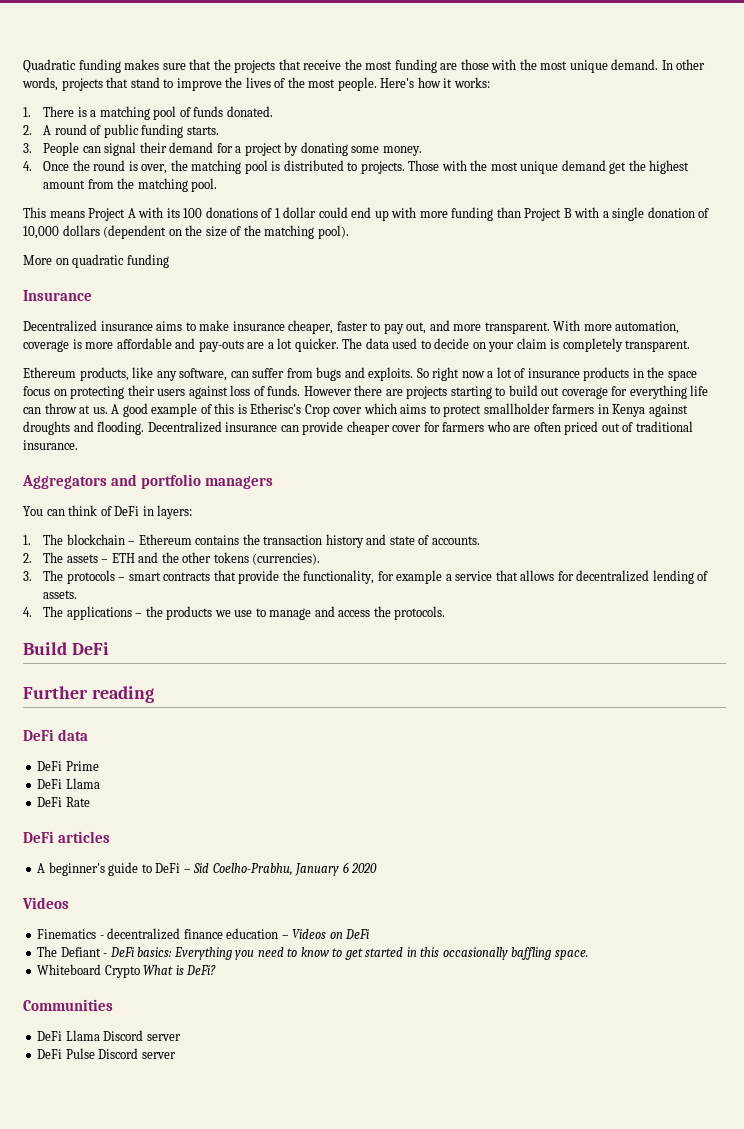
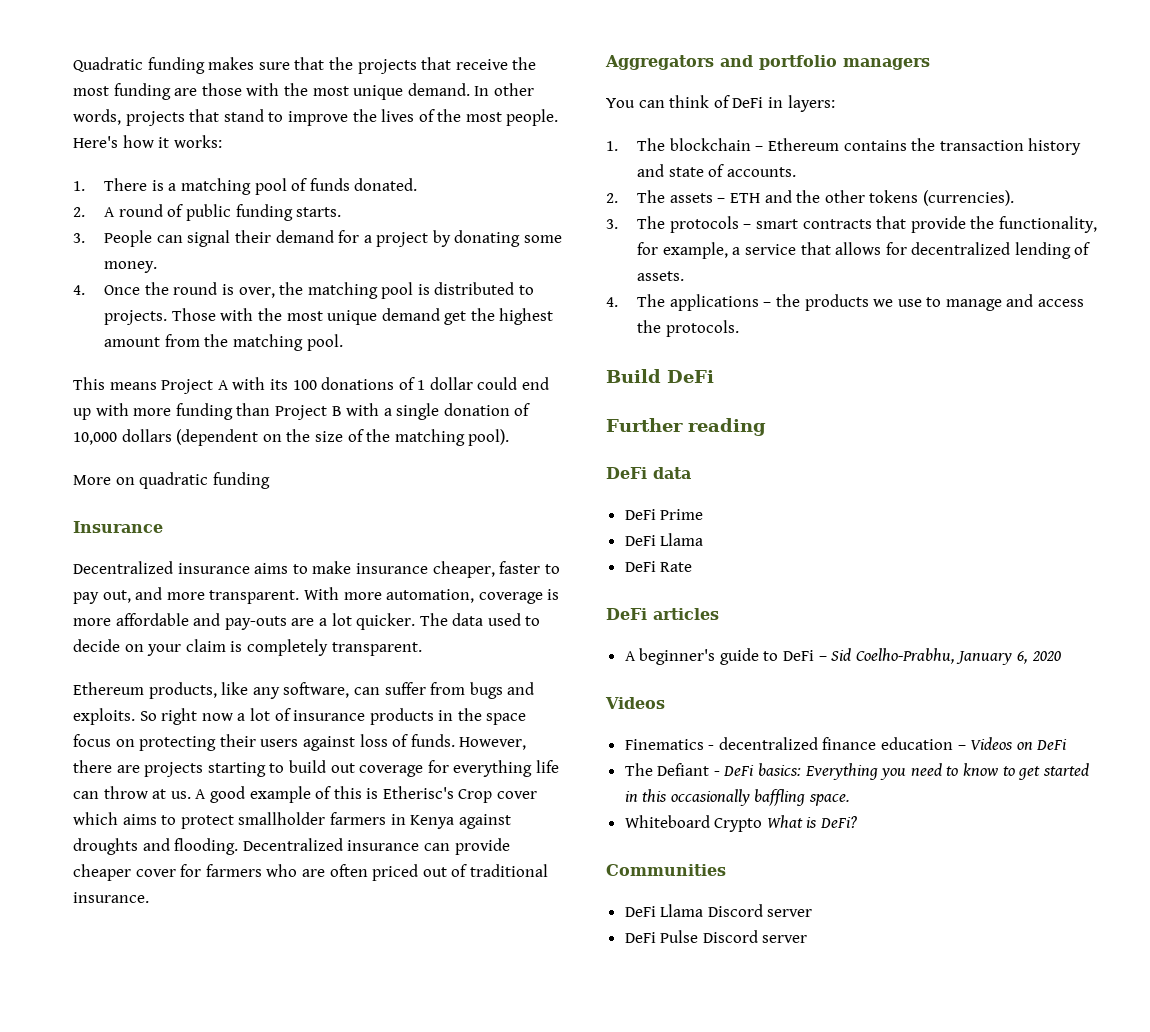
[303,386,352,396] However -> [459,737,527,750] However,
[396,570,443,584] example -> [662,242,728,259] example,
[342,862,349,873] 6 -> [1017,651,1029,664] 6,

